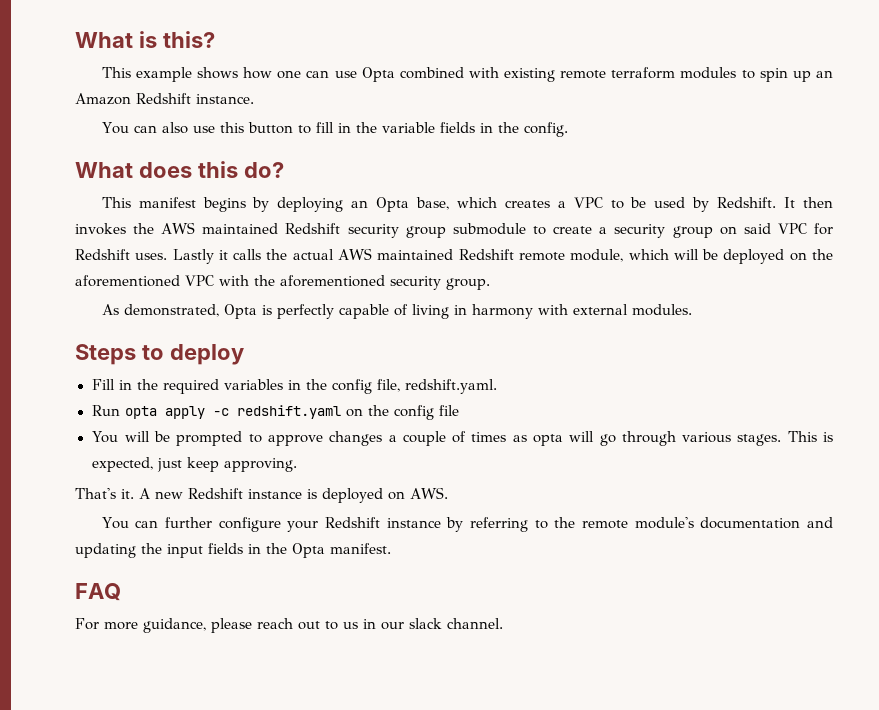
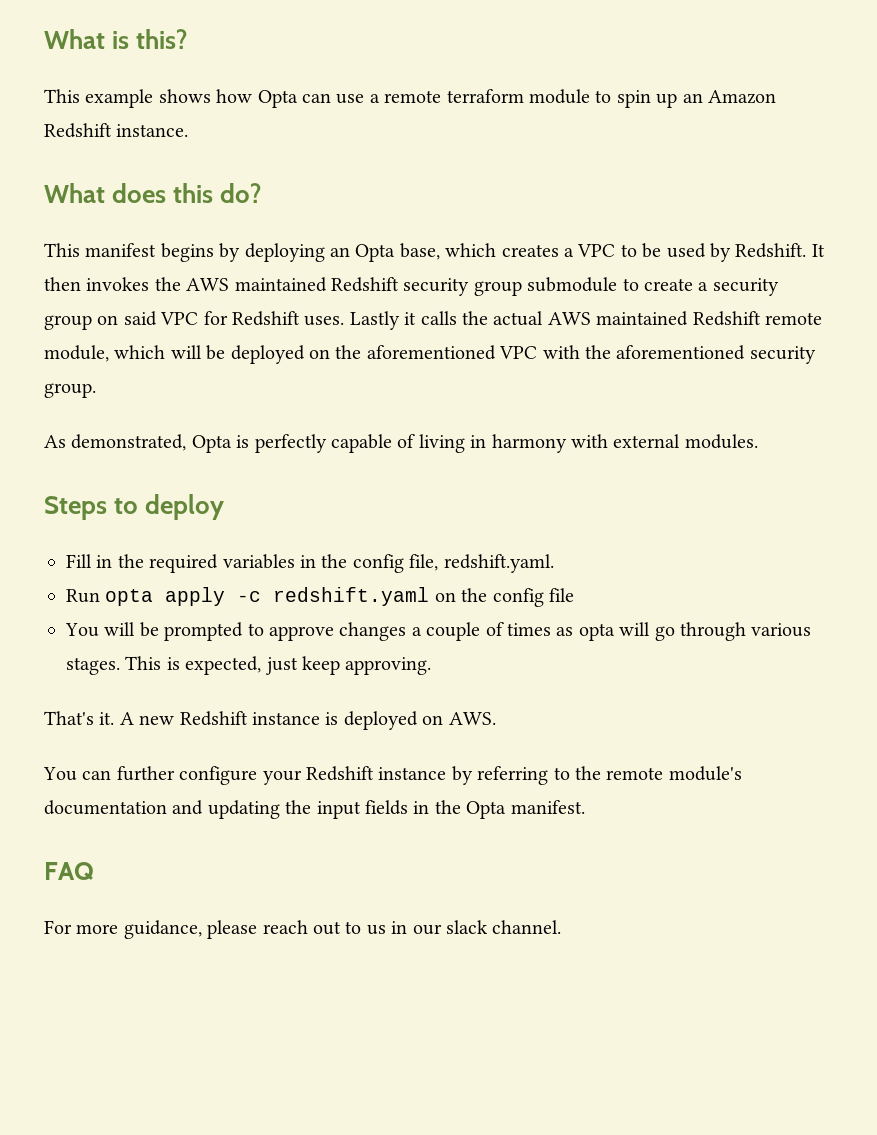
[277,70,302,79] one -> [257,90,298,108] Opta
[361,67,556,82] Opta combined with existing -> [369,94,380,103] a
[680,67,737,79] modules -> [528,89,590,104] module
[101,122,568,137] // You can also use this button to fill in the variable fields in the config. -> (189, 130) none

